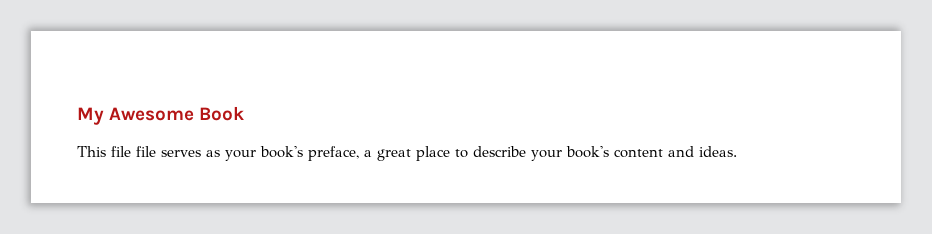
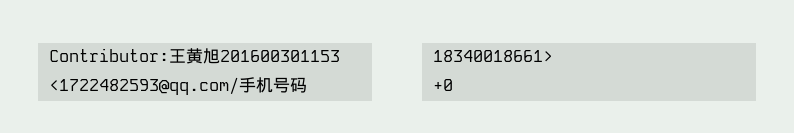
[77,106,245,125] [77,146,737,161] My Awesome Book // This file file serves as your book's preface, a great place to describe your book's content and ideas. -> [49,48,341,64] [49,77,308,95] [433,50,554,62] [433,79,454,91] Contributor:王黄旭201600301153 <1722482593@qq.com/手机号码18340018661> // +0

